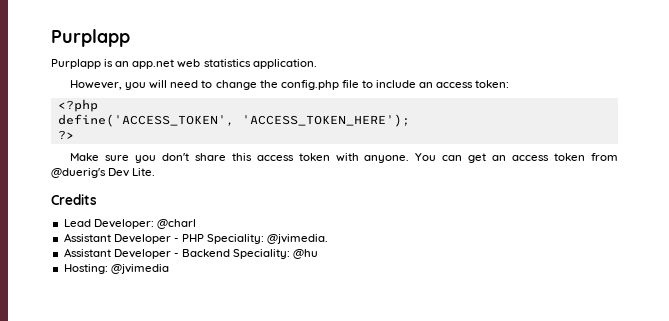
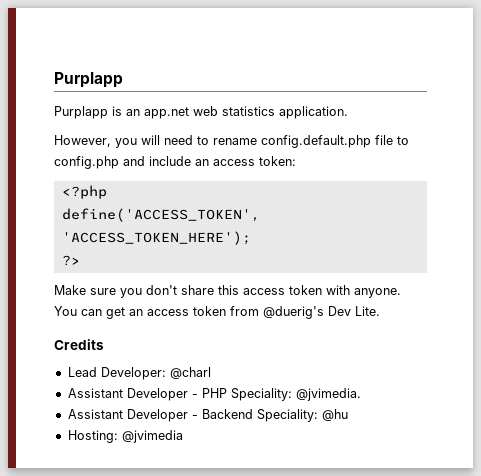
[215,80,373,90] change the config.php file to -> [213,135,409,148] [54,156,145,169] rename config.default.php file to config.php and

